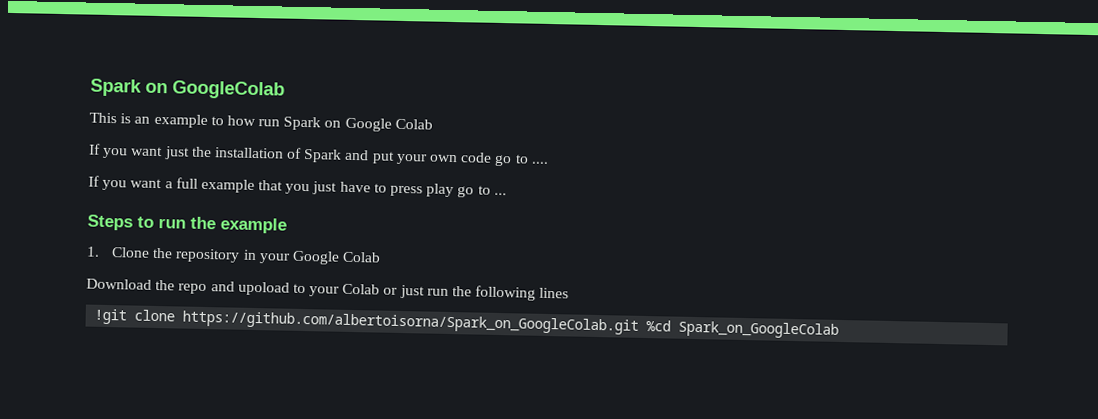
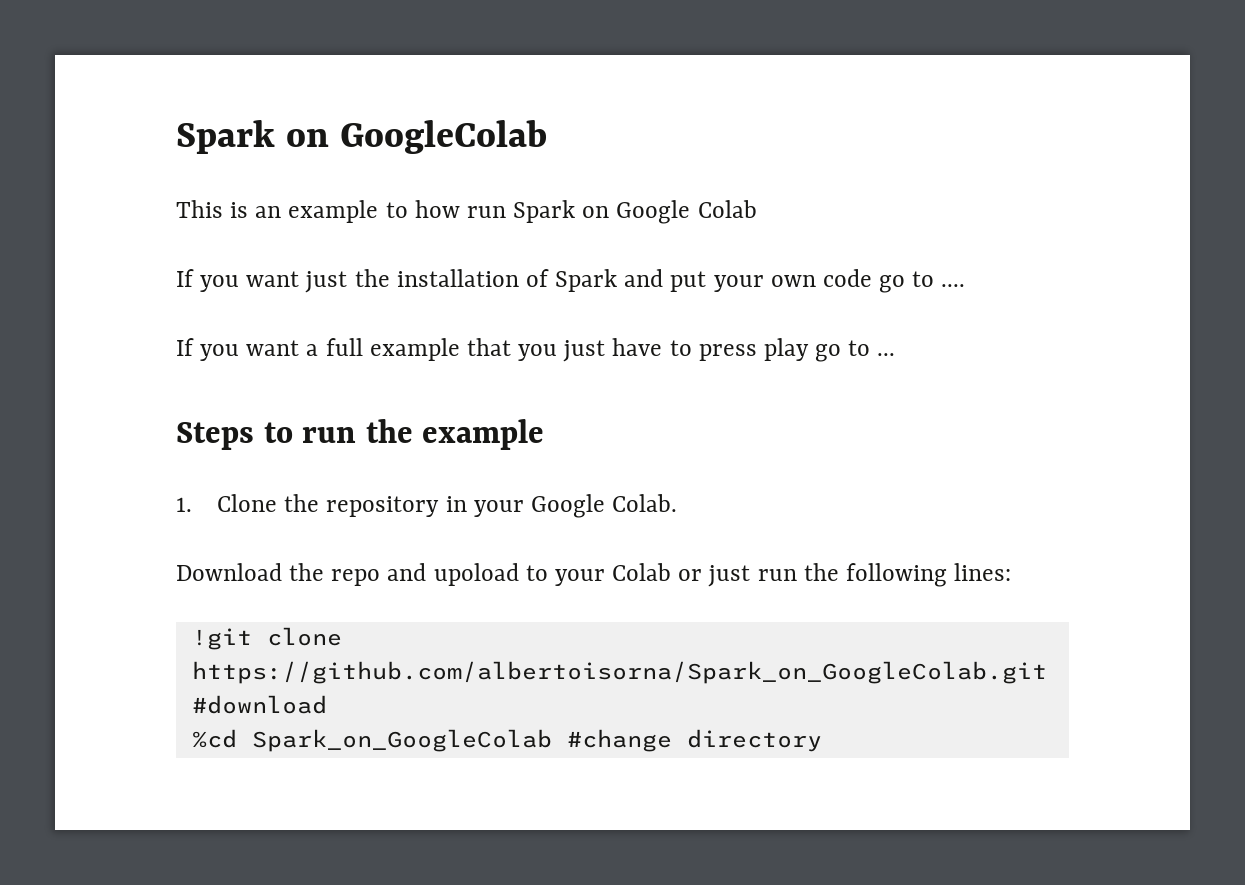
[342,251,382,263] Colab -> [611,494,677,512] Colab.
[539,287,570,299] lines -> [954,563,1012,581] lines:
(640, 322) none -> [191,695,327,714] #download //
(840, 329) none -> [566,729,822,752] #change directory

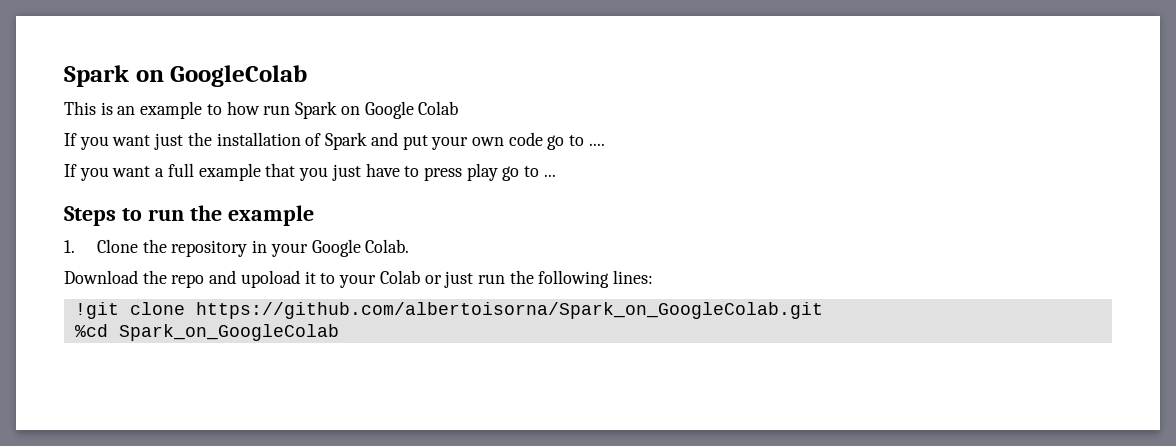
(519, 574) none -> [304,271,316,284] it
[191,695,327,714] #download -> (823, 310) none
[566,729,822,752] #change directory -> (339, 332) none

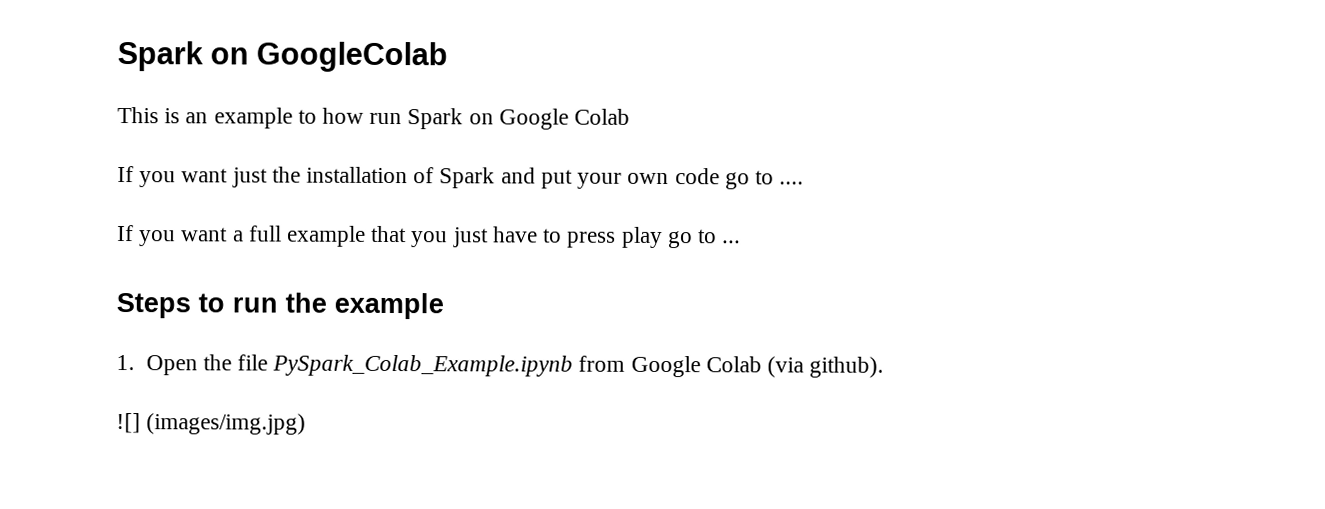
[96,239,410,257] [64,270,654,288] [74,302,823,319] [74,324,339,341] Clone the repository in your Google Colab. // Download the repo and upoload it to your Colab or just run the following lines: // !git clone https://github.com/albertoisorna/Spark_on_GoogleColab.git // %cd Spark_on_GoogleColab -> [145,354,885,378] [116,412,307,435] Open the file PySpark_Colab_Example.ipynb from Google Colab (via github). // ![] (images/img.jpg)

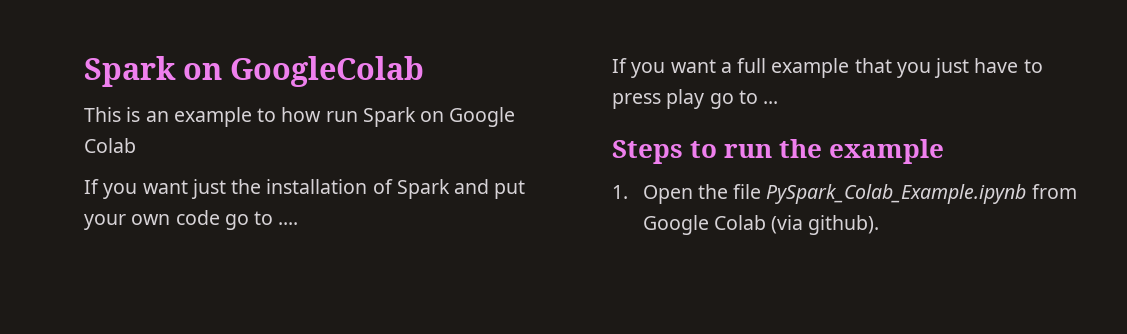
[116,412,307,435] // ![] (images/img.jpg) -> (880, 225) none

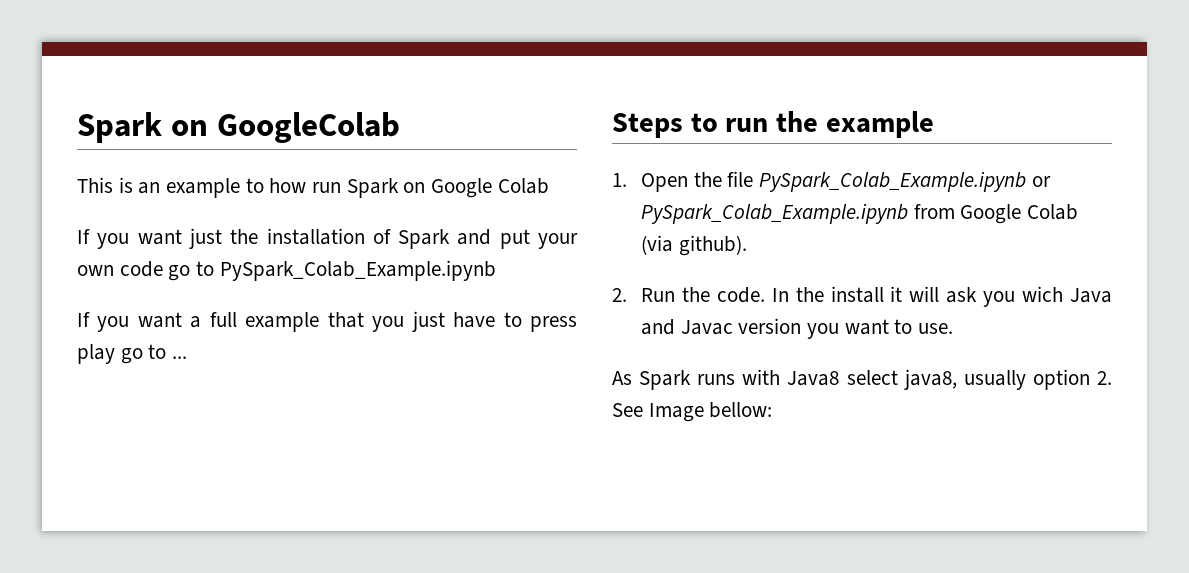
[278,222,299,225] .... -> [219,260,496,281] PySpark_Colab_Example.ipynb
(1027, 194) none -> [1031,176,1051,187] [641,203,909,224] or PySpark_Colab_Example.ipynb
(880, 225) none -> [612,286,1112,307] [641,318,954,339] [612,369,1112,390] [612,402,773,422] // 2. Run the code. In the install it will ask you wich Java and Javac version you want to use. // As Spark runs with Java8 select java8, usually option 2. See Image bellow:

